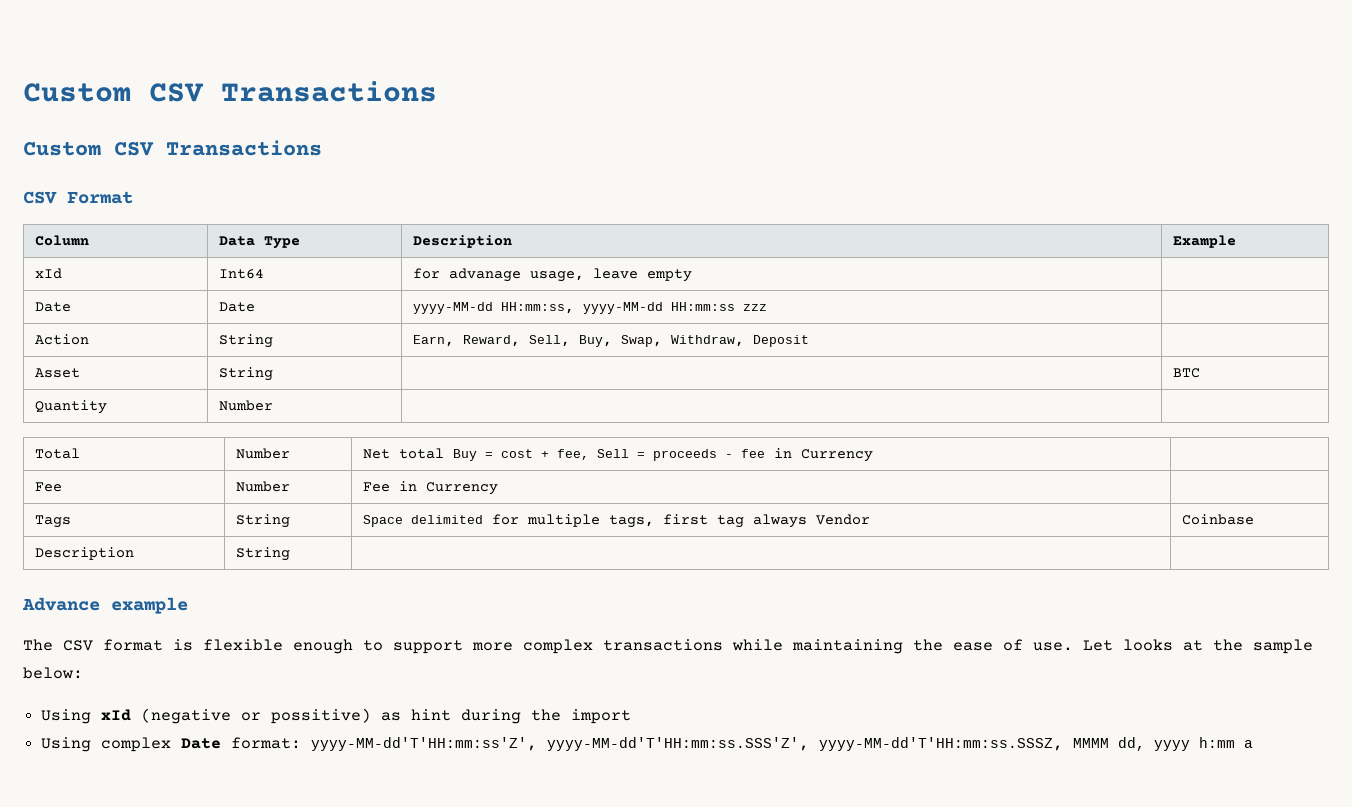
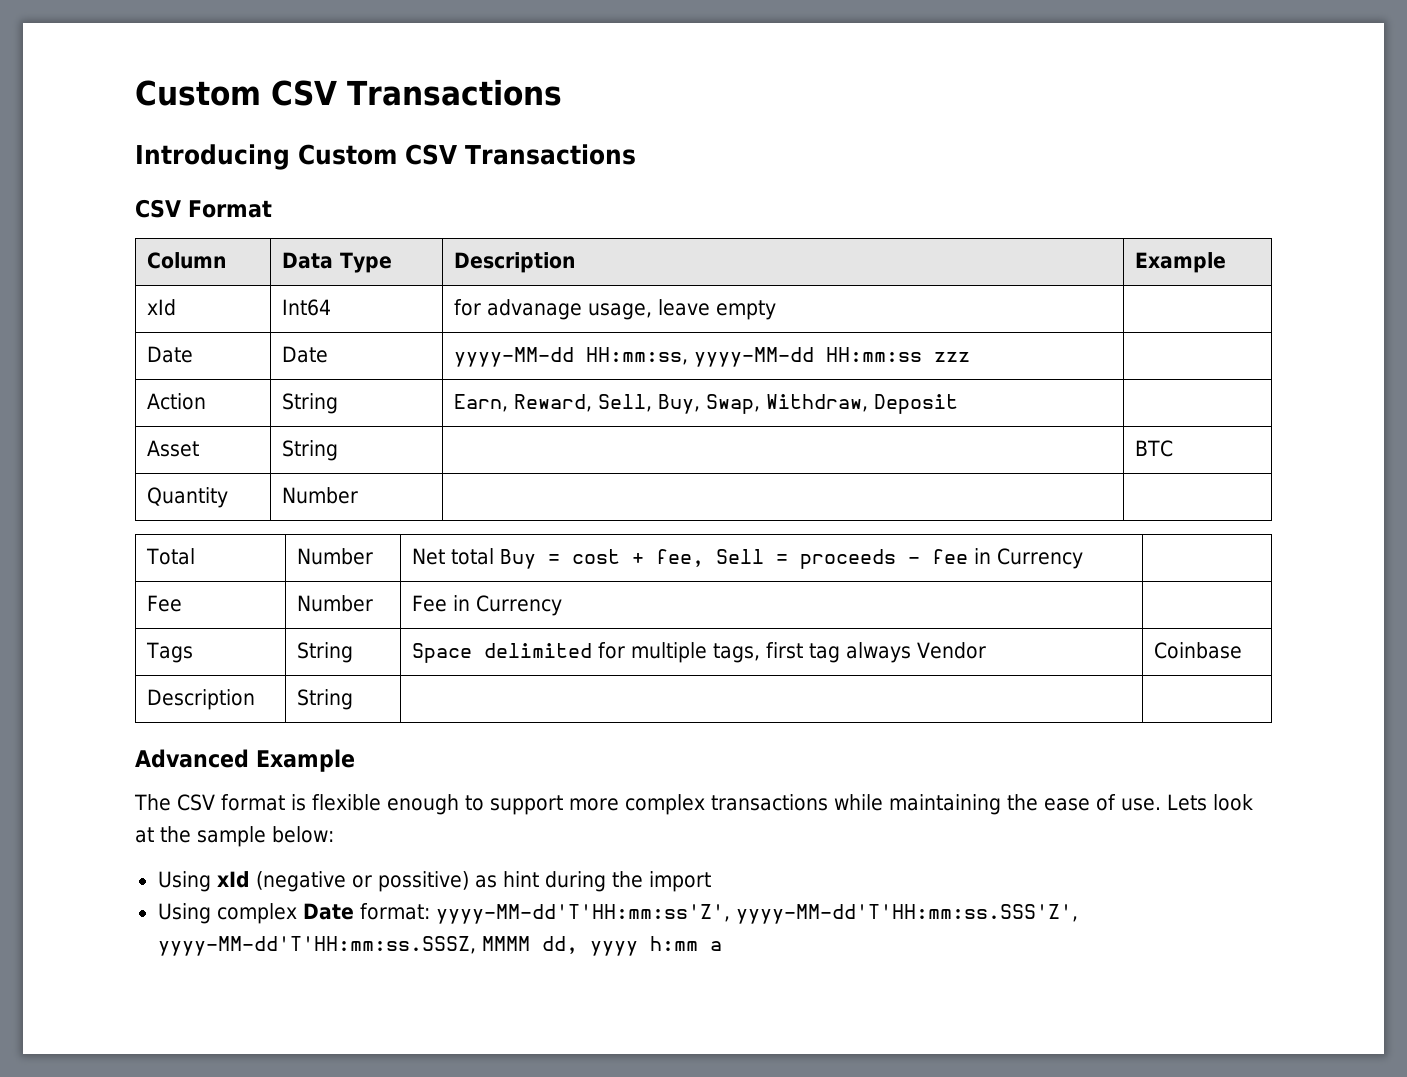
[23,81,437,102] Custom CSV Transactions // -> [135,79,563,106] [135,144,290,170] Custom CSV Transactions // Introducing
[22,597,188,614] Advance example -> [135,749,355,772] Advanced Example
[1083,639,1173,651] Let looks -> [1167,794,1253,811] Lets look

